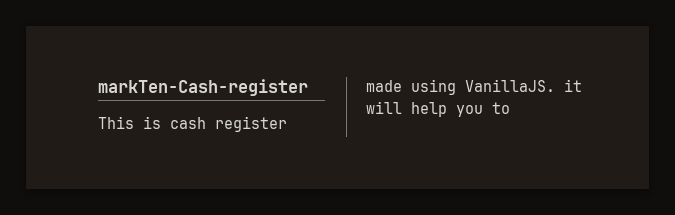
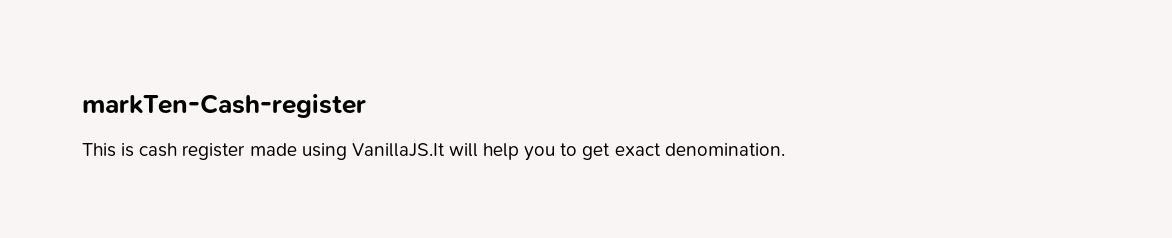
[465,79,582,92] VanillaJS. it -> [351,143,445,157] VanillaJS.It
(510, 108) none -> [582,143,785,160] get exact denomination.

